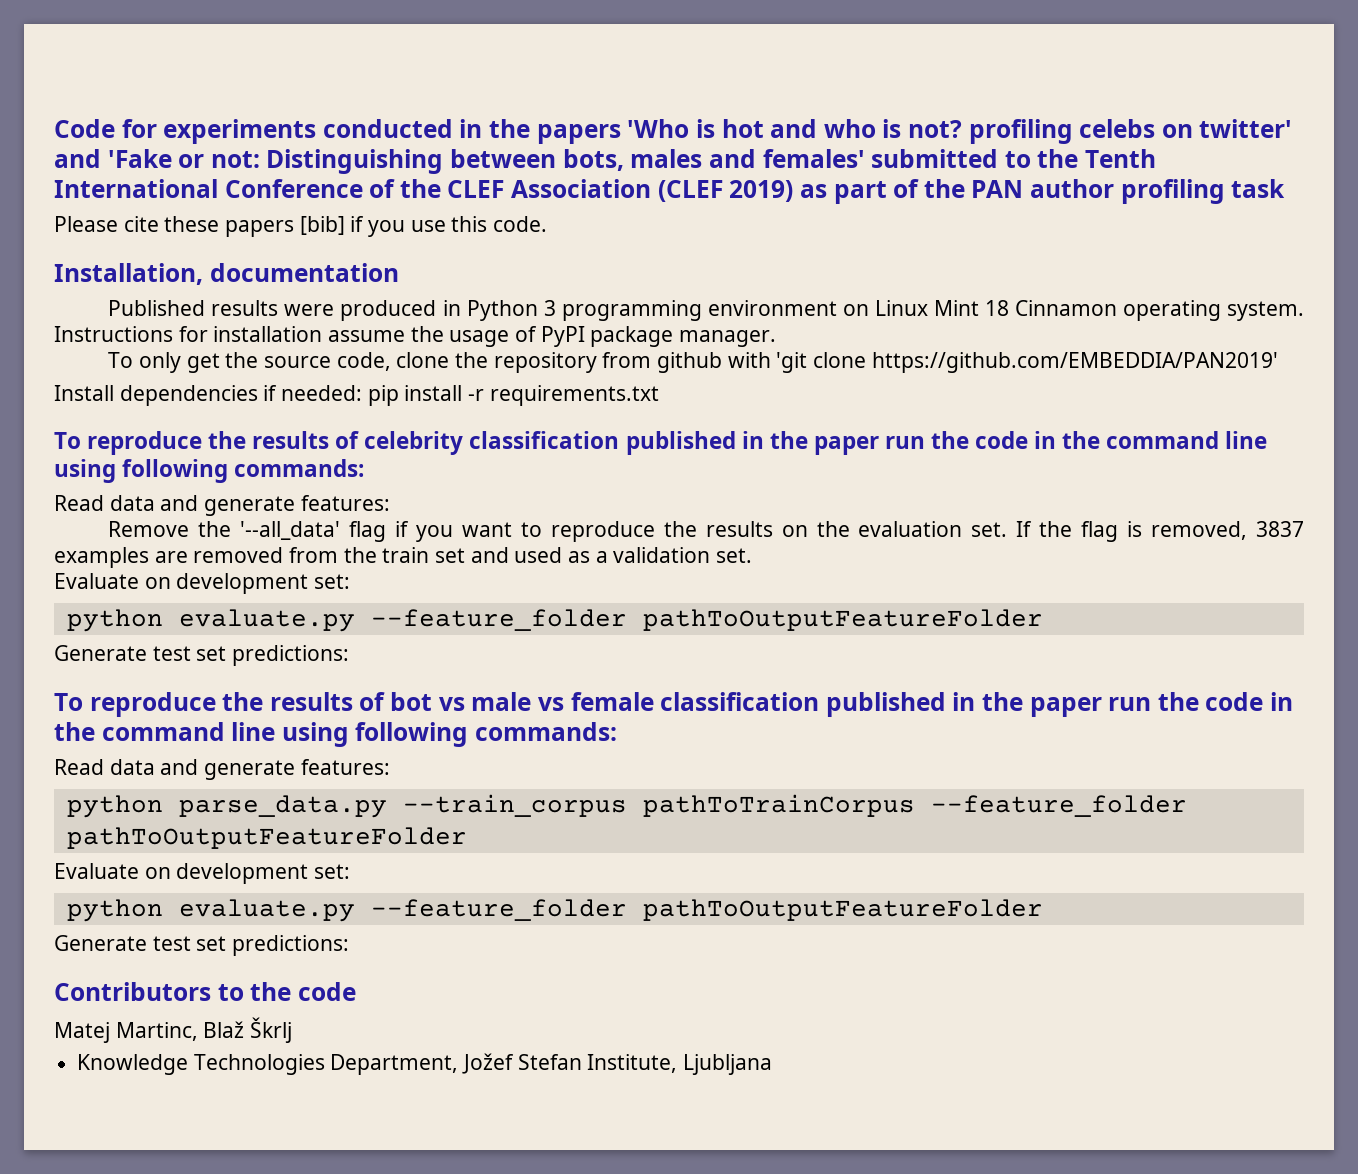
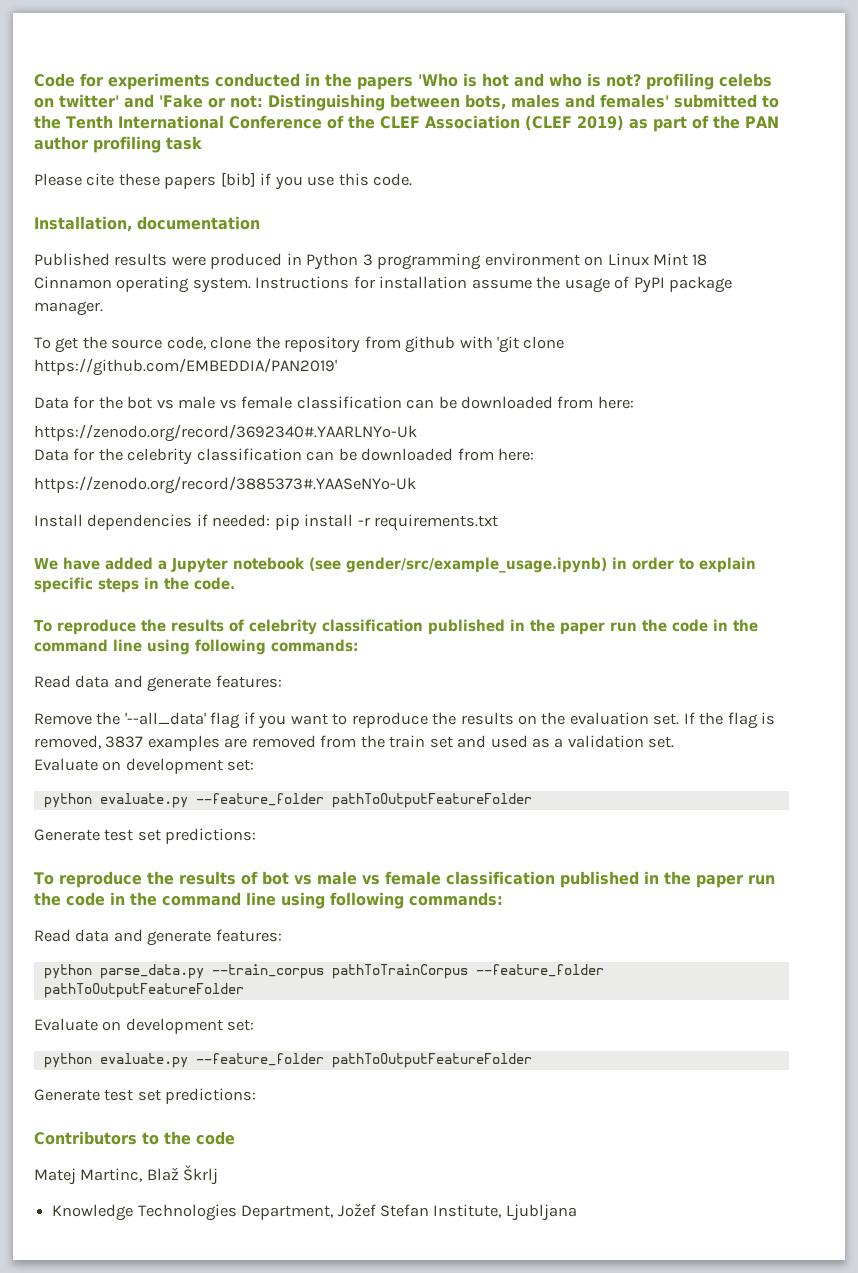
[139,352,182,373] only -> (51, 343) none
(1278, 362) none -> [34,396,634,409] [34,424,417,442] [34,448,535,465] [34,476,416,494] // Data for the bot vs male vs female classification can be downloaded from here: // https://zenodo.org/record/3692340#.YAARLNYo-Uk // Data for the celebrity classification can be downloaded from here: // https://zenodo.org/record/3885373#.YAASeNYo-Uk
(659, 395) none -> [34,557,756,573] [34,577,235,593] // We have added a Jupyter notebook (see gender/src/example_usage.ipynb) in order to explain specific steps in the code.

